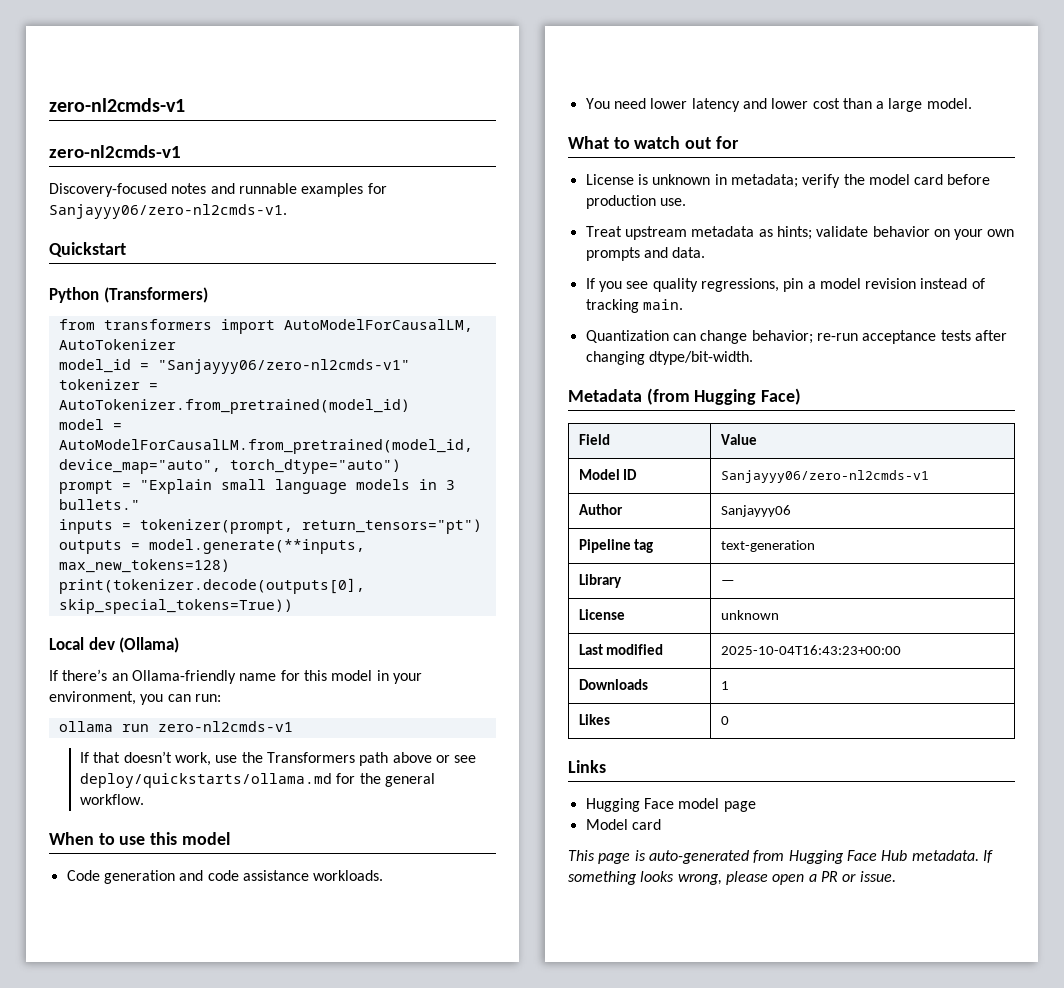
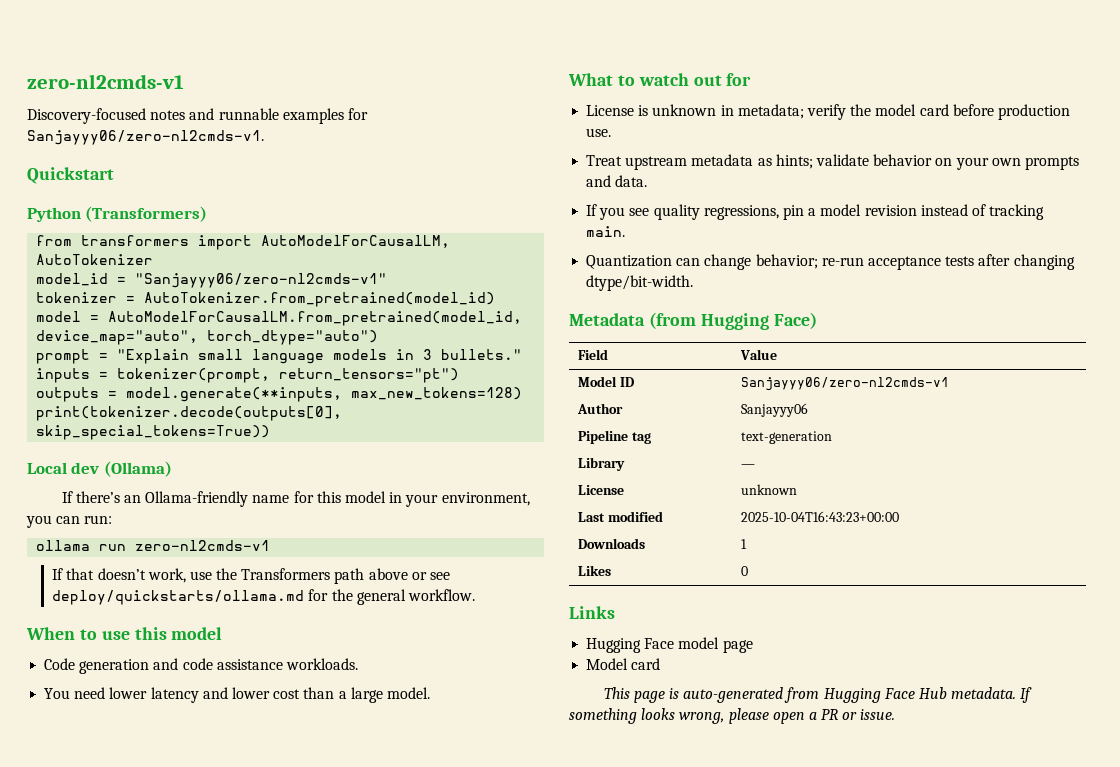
[49,98,185,112] [49,145,181,158] zero-nl2cmds-v1 // zero-nl2cmds-v1 -> [27,74,184,89] zero-nl2cmds-v1

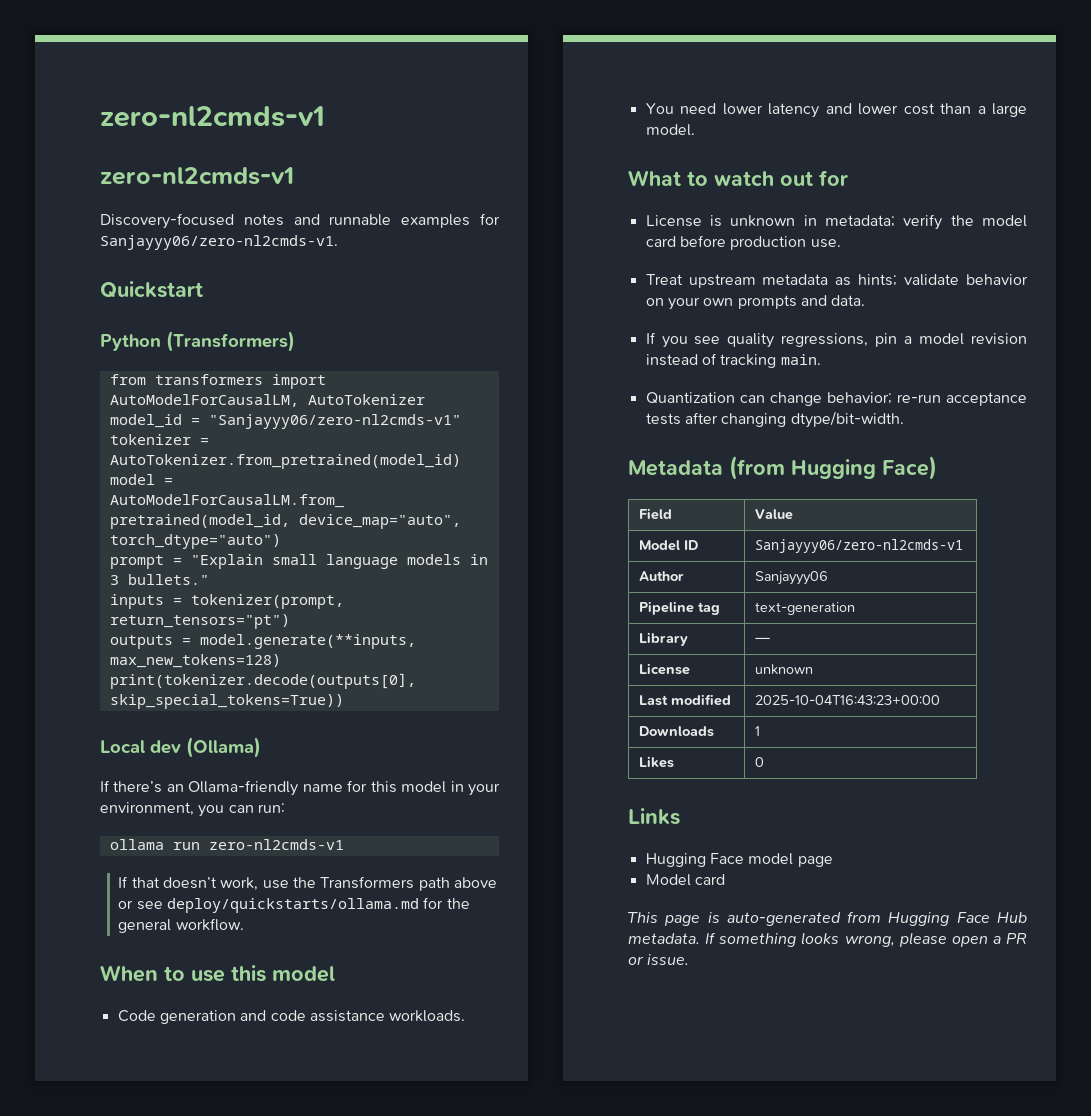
[27,74,184,89] zero-nl2cmds-v1 -> [100,106,325,127] [100,167,294,185] zero-nl2cmds-v1 // zero-nl2cmds-v1

